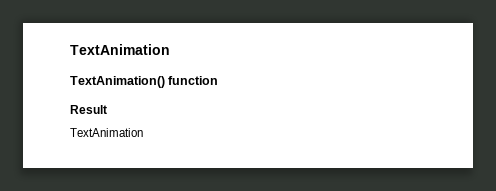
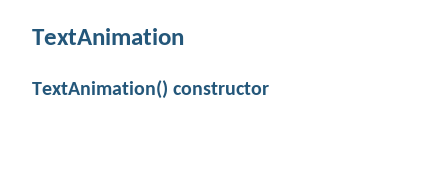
[168,76,219,85] [70,105,107,114] [70,128,143,137] function // Result // TextAnimation -> [173,82,270,95] constructor

